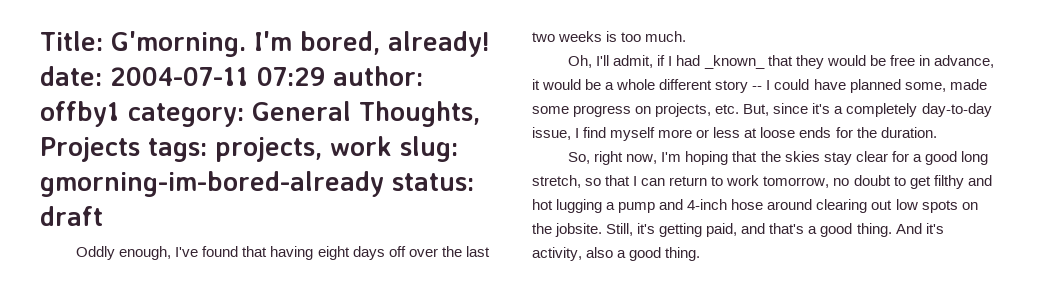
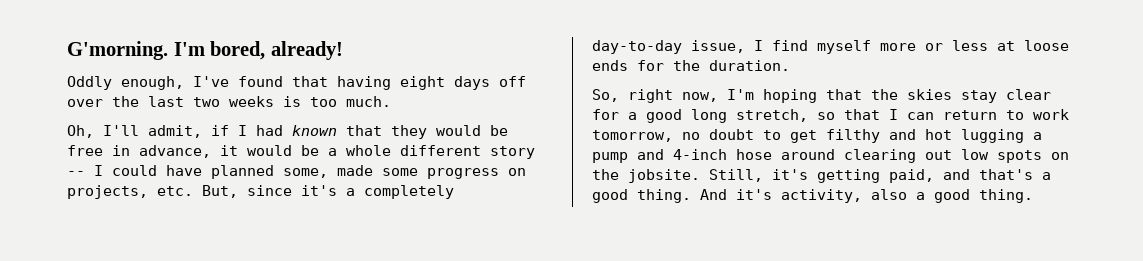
[40,31,103,51] Title: -> (67, 50) none
[40,66,423,86] [40,101,480,127] [40,136,458,162] [40,171,474,197] [40,206,103,226] date: 2004-07-11 07:29 author: offby1 category: General Thoughts, Projects tags: projects, work slug: gmorning-im-bored-already status: draft -> (343, 50) none
[703,55,765,69] _known_ -> [292,125,337,136] known

